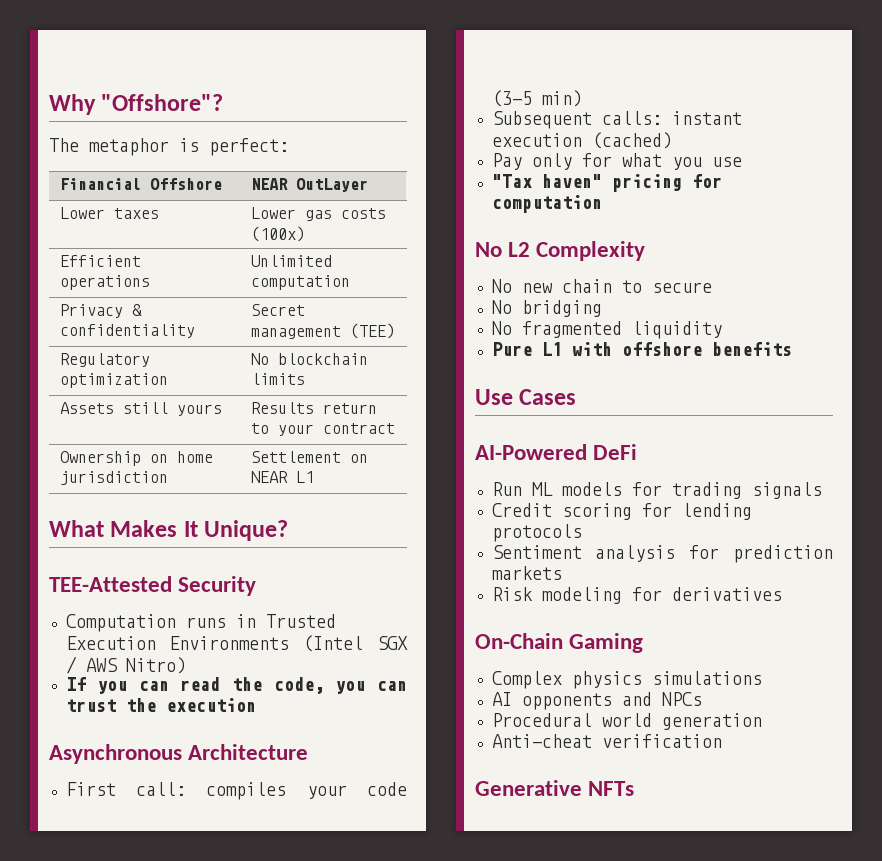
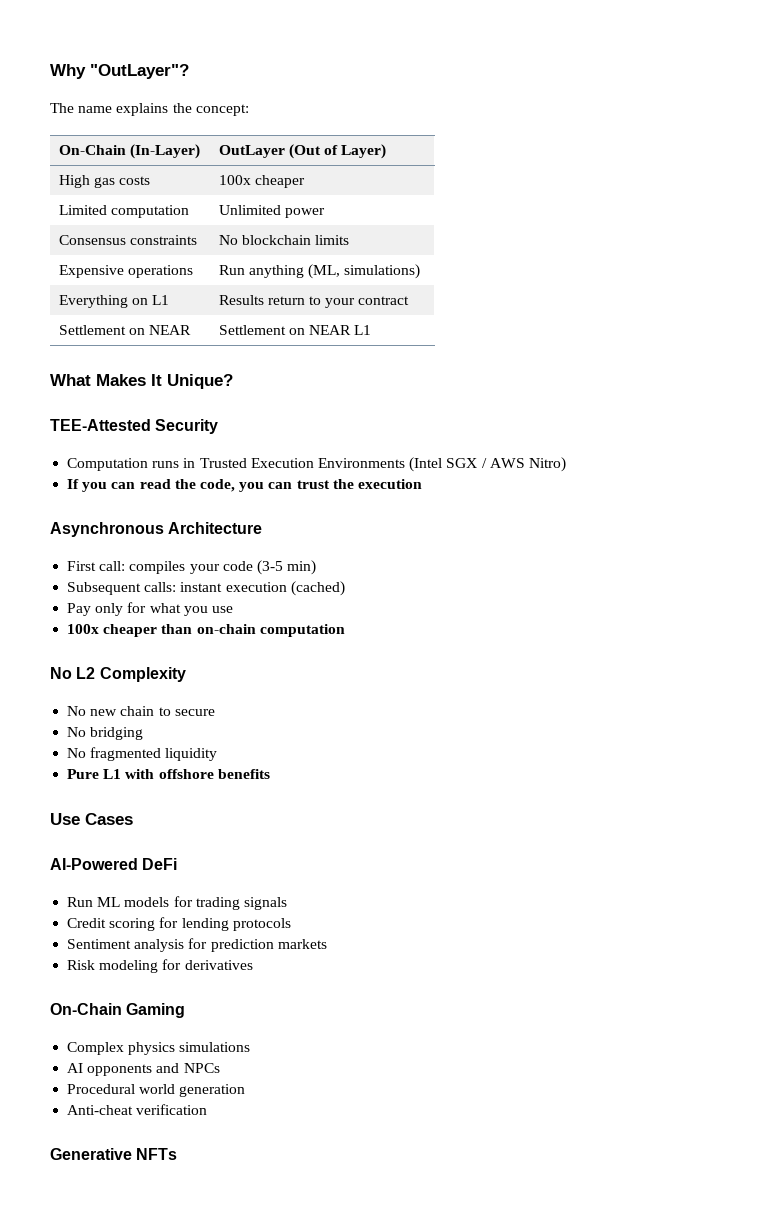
[101,94,224,111] "Offshore"? -> [90,64,189,79] "OutLayer"?
[89,138,289,156] [60,178,223,190] [251,178,369,192] [60,207,160,219] [251,207,387,221] [251,226,306,242] [60,255,142,267] [60,275,151,290] [251,255,333,267] [251,275,351,290] [60,304,143,318] [60,324,196,338] [251,304,306,316] [251,323,396,339] [60,353,151,367] [60,373,169,388] [251,353,369,365] [251,373,306,385] [60,402,223,416] metaphor is perfect: // Financial Offshore | NEAR OutLayer // Lower taxes | Lower gas costs (100x) // Efficient operations | Unlimited computation // Privacy & confidentiality | Secret management (TEE) // Regulatory optimization | No blockchain limits // Assets still yours -> [78,103,249,116] [58,144,200,159] [218,144,387,159] [58,175,150,188] [218,175,305,188] [58,205,189,218] [218,205,325,218] [58,235,197,245] [218,235,349,245] [58,265,193,278] [218,264,421,279] [58,295,169,308] name explains the concept: // On-Chain (In-Layer) | OutLayer (Out of Layer) // High gas costs | 100x cheaper // Limited computation | Unlimited power // Consensus constraints | No blockchain limits // Expensive operations | Run anything (ML, simulations) // Everything on L1
[60,451,214,466] [60,471,169,485] Ownership on home jurisdiction -> [58,325,191,335] Settlement on NEAR
[491,174,722,192] "Tax haven" pricing for -> [67,624,256,637] 100x cheaper than on-chain

